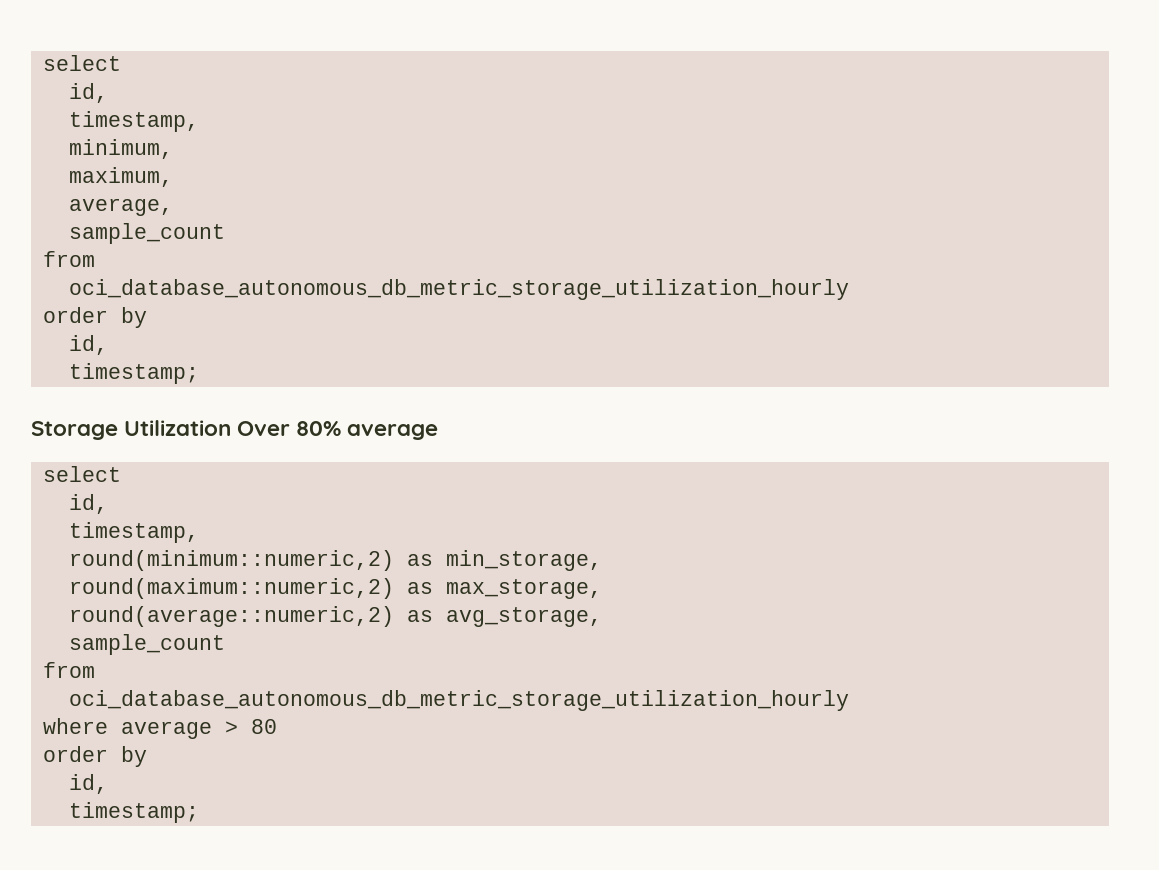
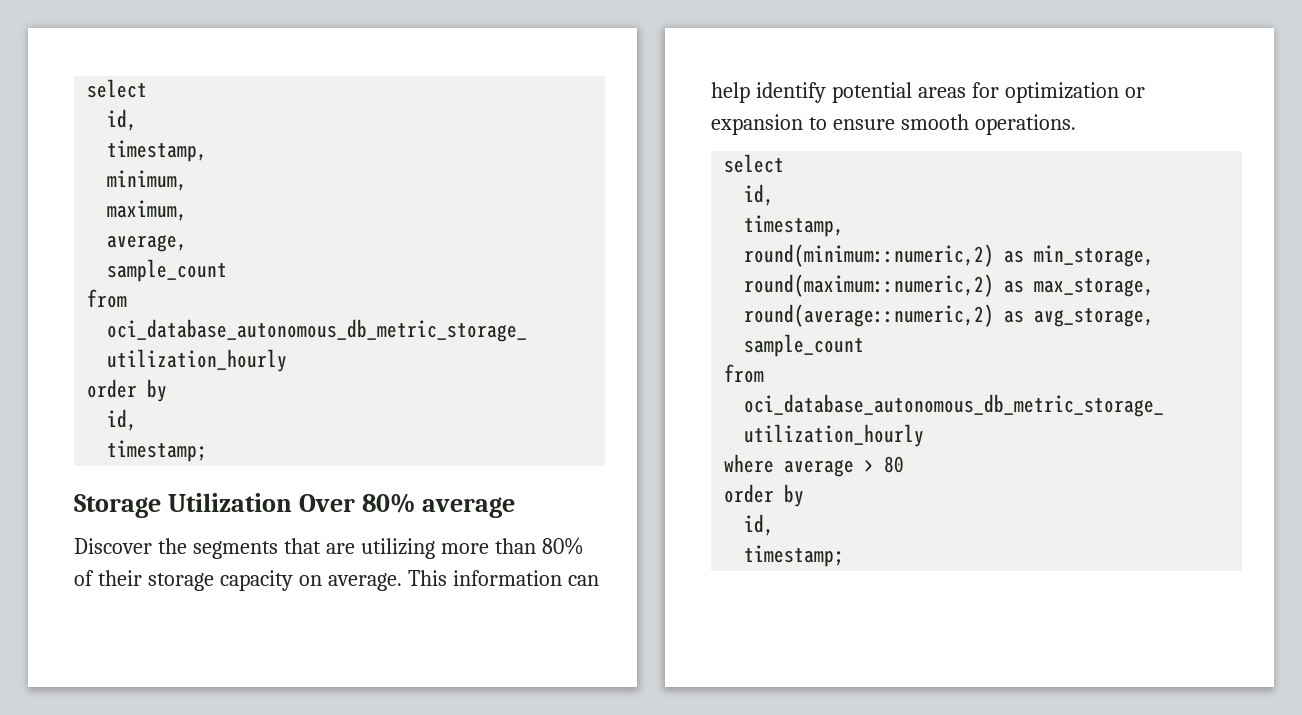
(439, 432) none -> [74,537,584,559] [74,570,599,591] [711,82,1145,103] [711,114,1076,135] // Discover the segments that are utilizing more than 80% of their storage capacity on average. This information can help identify potential areas for optimization or expansion to ensure smooth operations.

